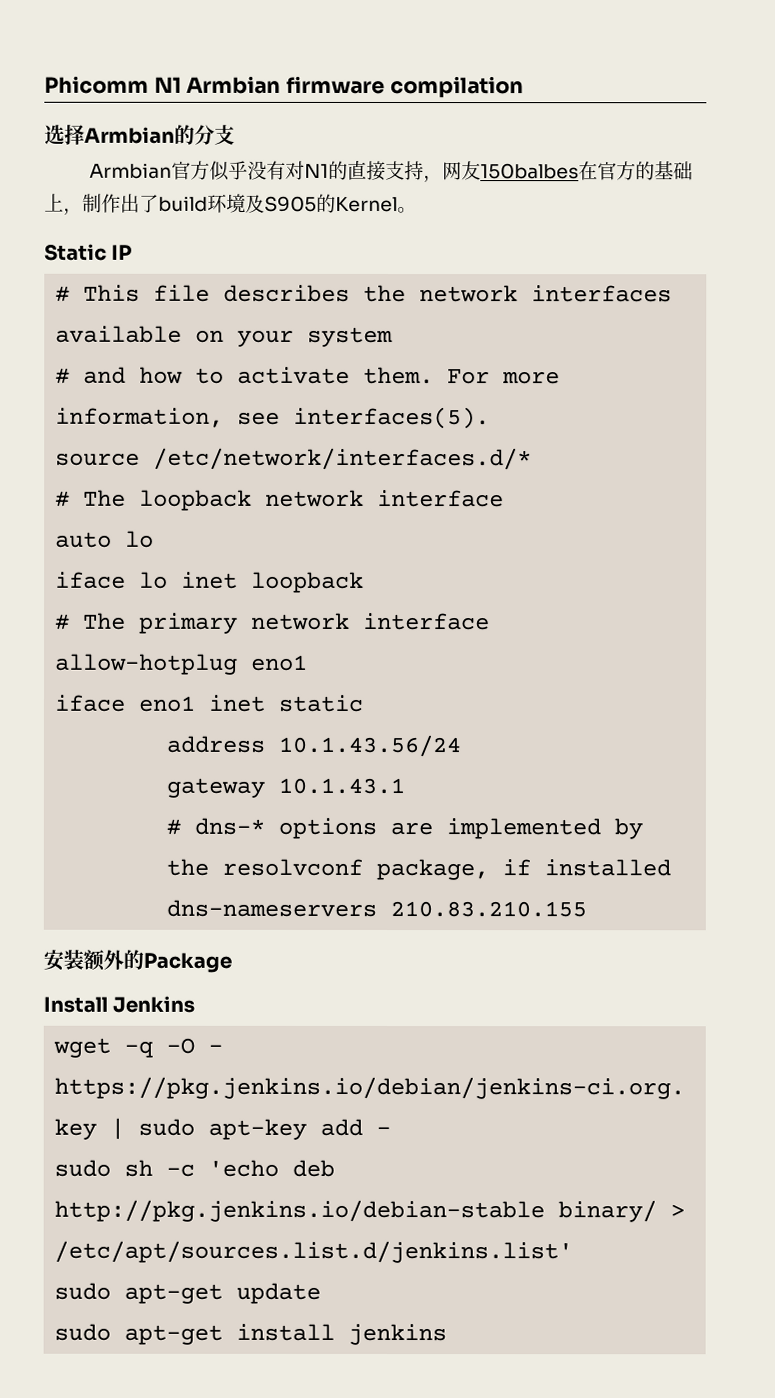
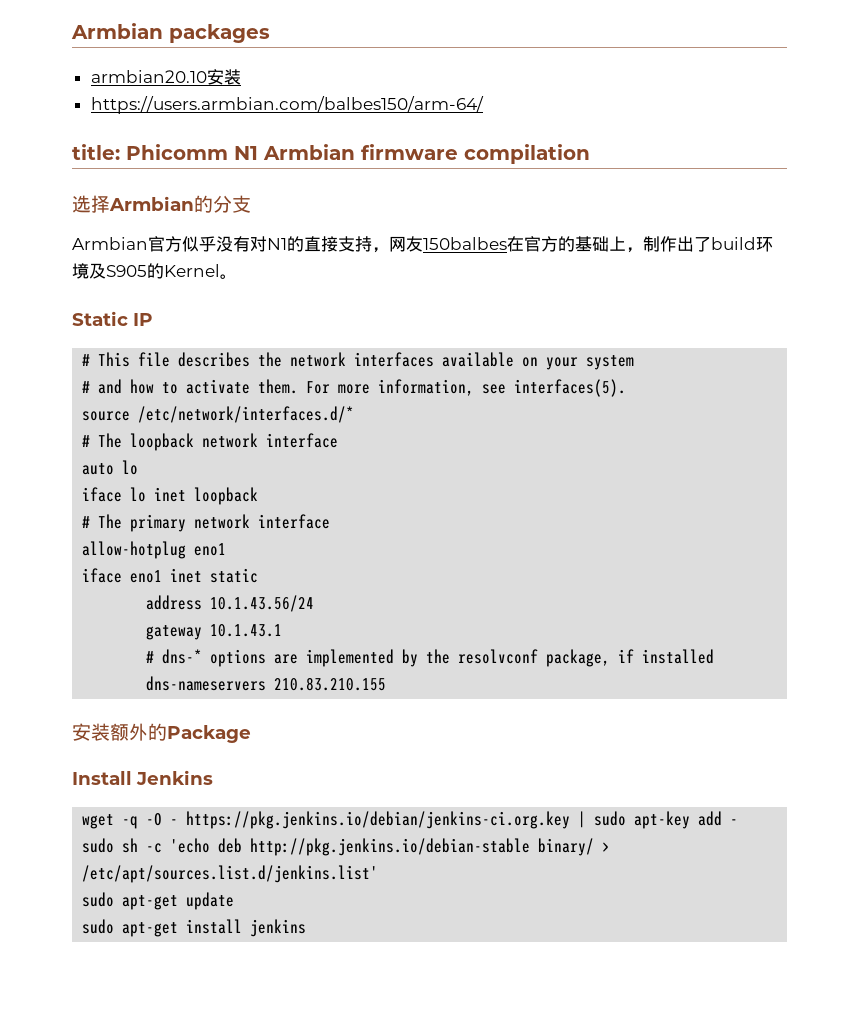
(44, 84) none -> [71,23,270,43] [90,69,241,85] [90,96,484,114] [72,144,120,160] Armbian packages // armbian20.10安装 // https://users.armbian.com/balbes150/arm-64/ // title:

